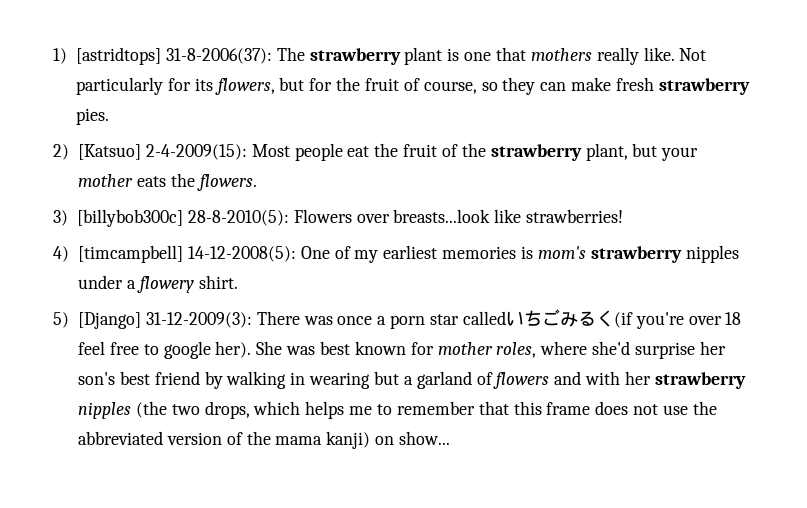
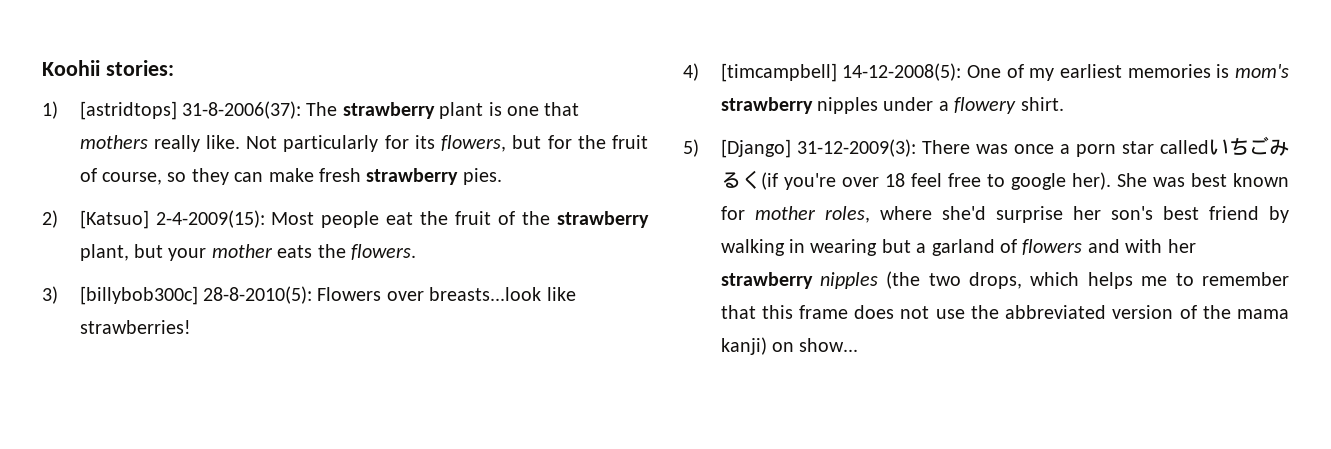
(53, 56) none -> [42,60,174,76] Koohii stories: //

